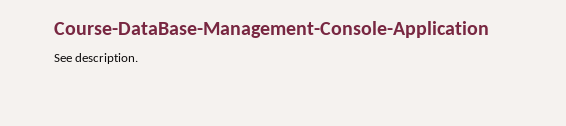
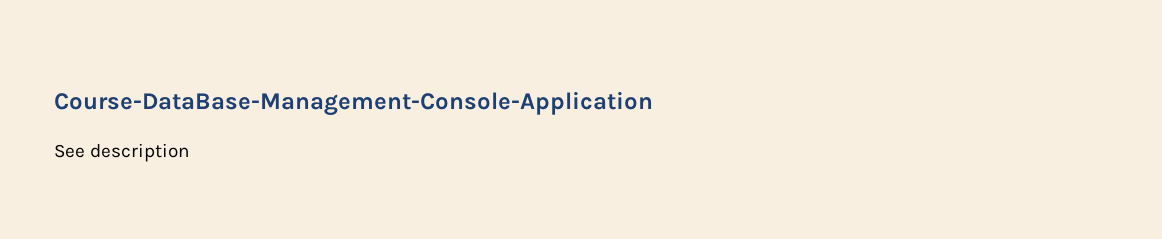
[75,53,139,64] description. -> [90,143,190,162] description

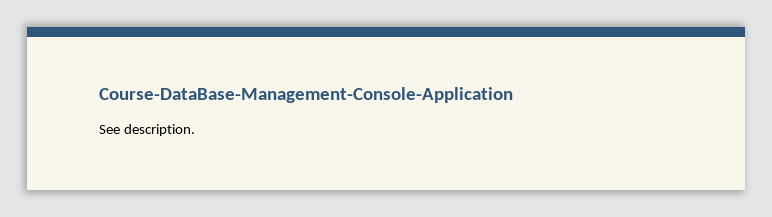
[90,143,190,162] description -> [123,124,195,136] description.

